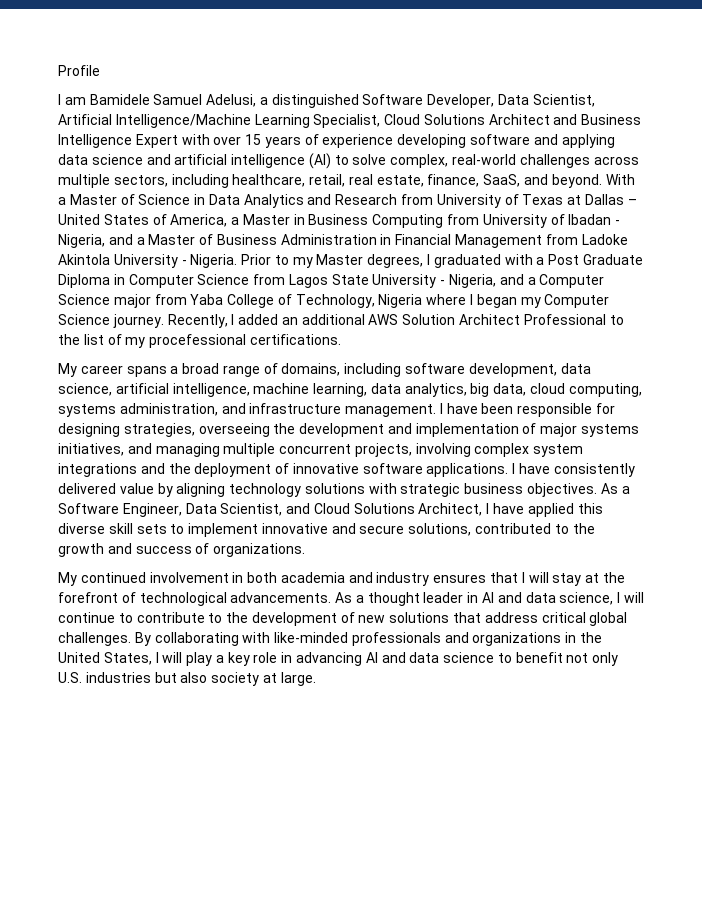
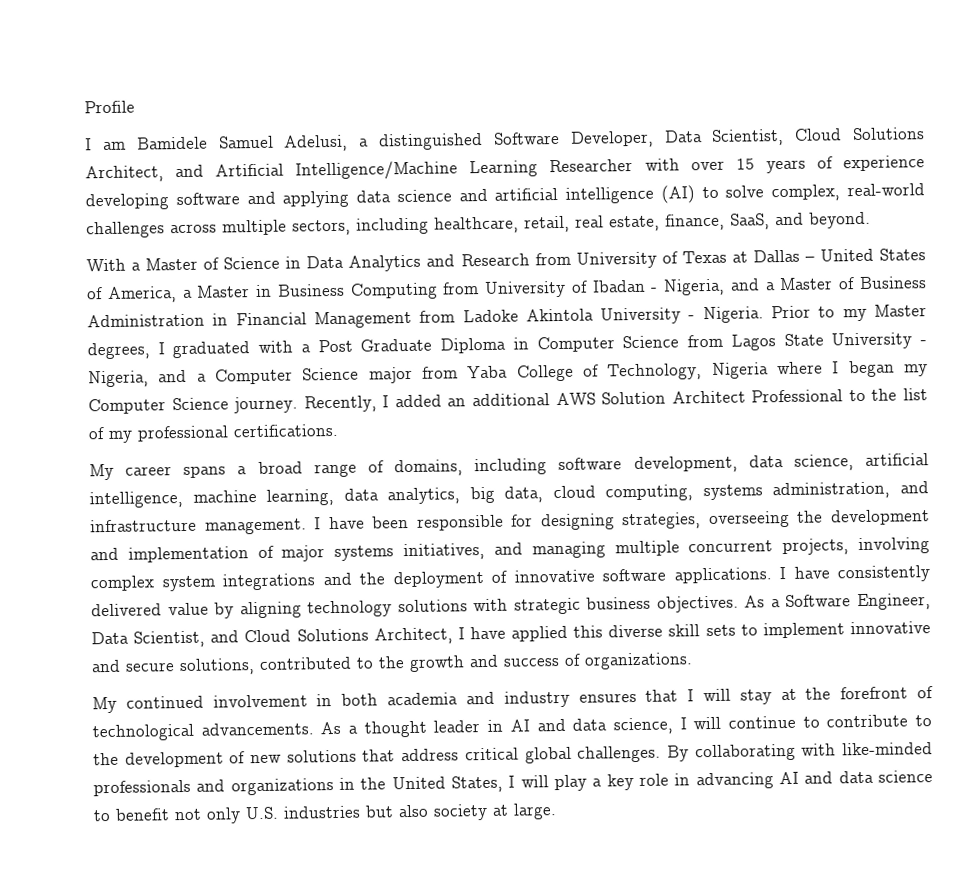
[58,114,642,128] [58,134,178,148] Artificial Intelligence/Machine Learning Specialist, Cloud Solutions Architect and Business Intelligence Expert -> [794,127,926,141] [85,158,634,183] Cloud Solutions Architect, and Artificial Intelligence/Machine Learning Researcher
(602, 181) none -> (871, 220) //
[149,334,247,348] procefessional -> [137,425,229,442] professional

